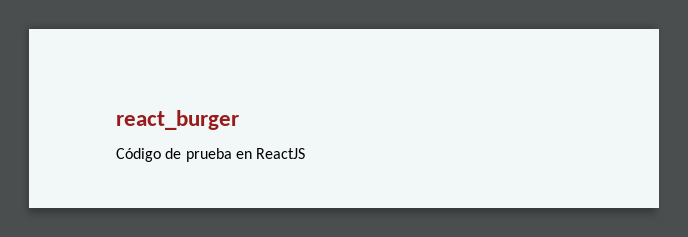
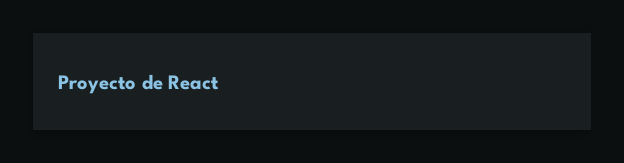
[116,110,239,130] [116,148,306,162] react_burger // Código de prueba en ReactJS -> [58,74,220,94] Proyecto de React

